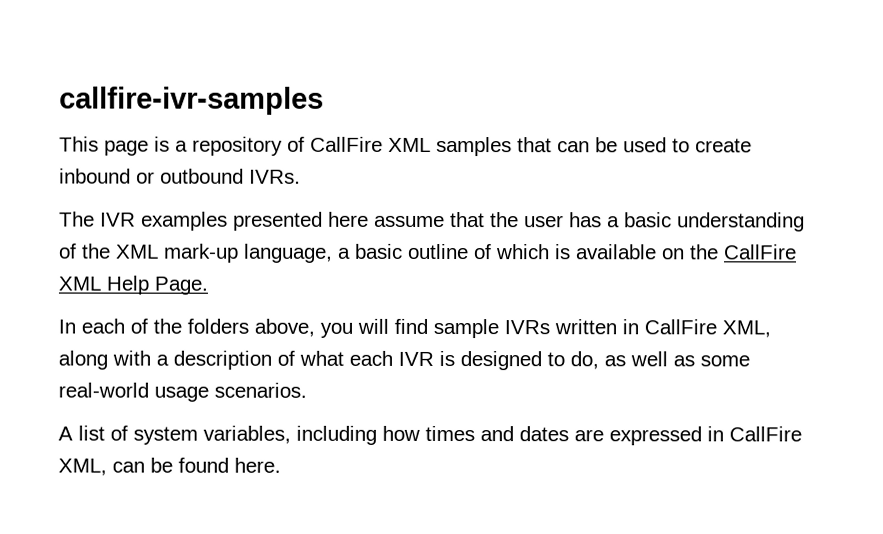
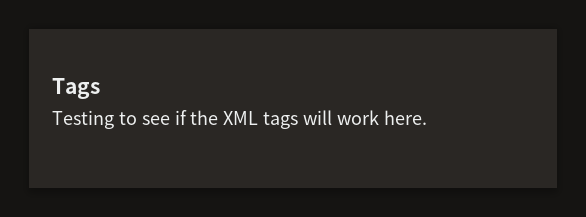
[59,86,324,115] [59,136,752,157] [59,168,301,184] [59,211,805,232] [59,243,797,263] [58,275,208,295] [58,318,771,339] [58,350,750,371] [58,382,307,402] [58,425,802,446] [58,457,229,476] callfire-ivr-samples // This page is a repository of CallFire XML samples that can be used to create inbound or outbound IVRs. // The IVR examples presented here assume that the user has a basic understanding of the XML mark-up language, a basic outline of which is available on the CallFire XML Help Page. // In each of the folders above, you will find sample IVRs written in CallFire XML, along with a description of what each IVR is designed to do, as well as some real-world usage scenarios. // A list of system variables, including how times and dates are expressed in CallFire XML, can be found -> [52,78,100,99] [52,110,379,129] Tags // Testing to see if the XML tags will work

